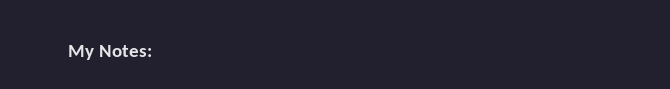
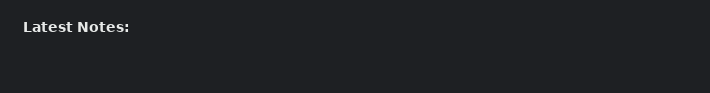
[68,45,94,60] My -> [23,22,73,32] Latest

